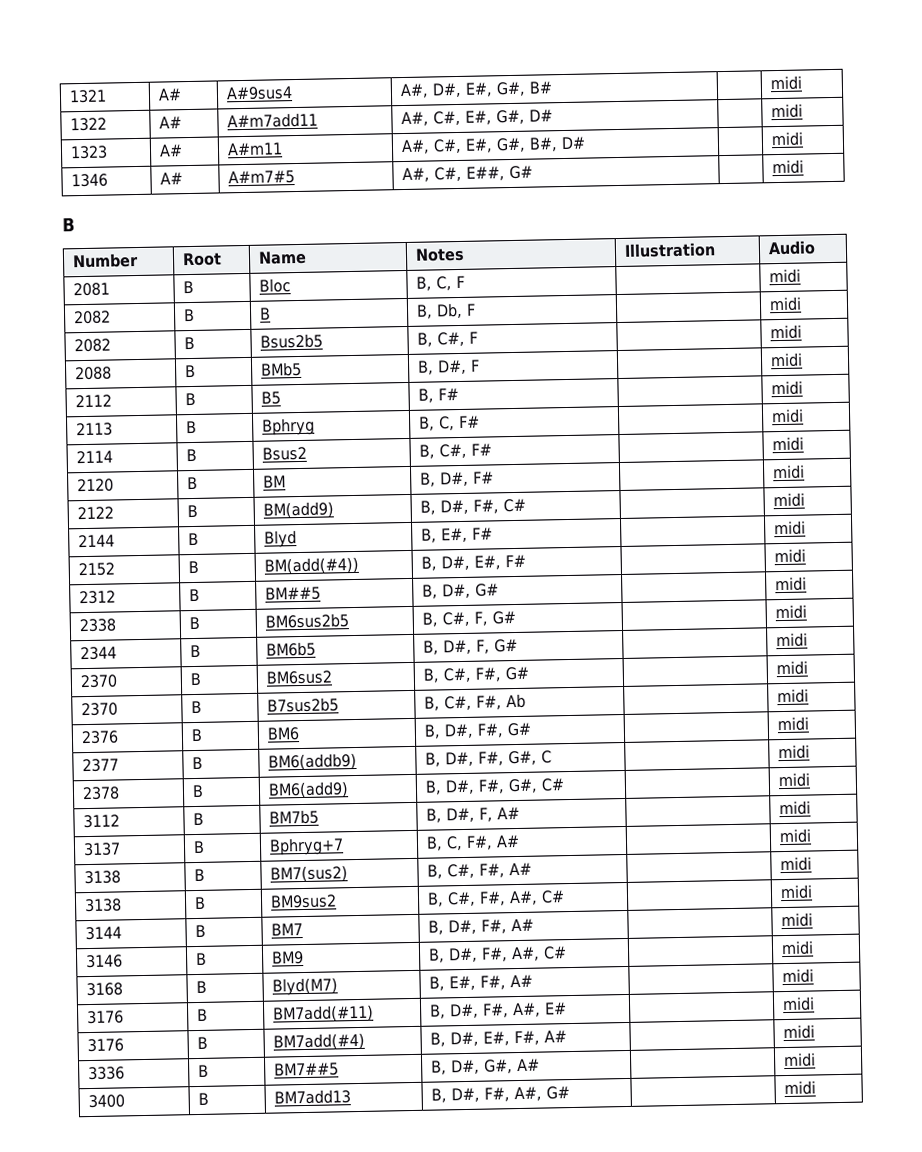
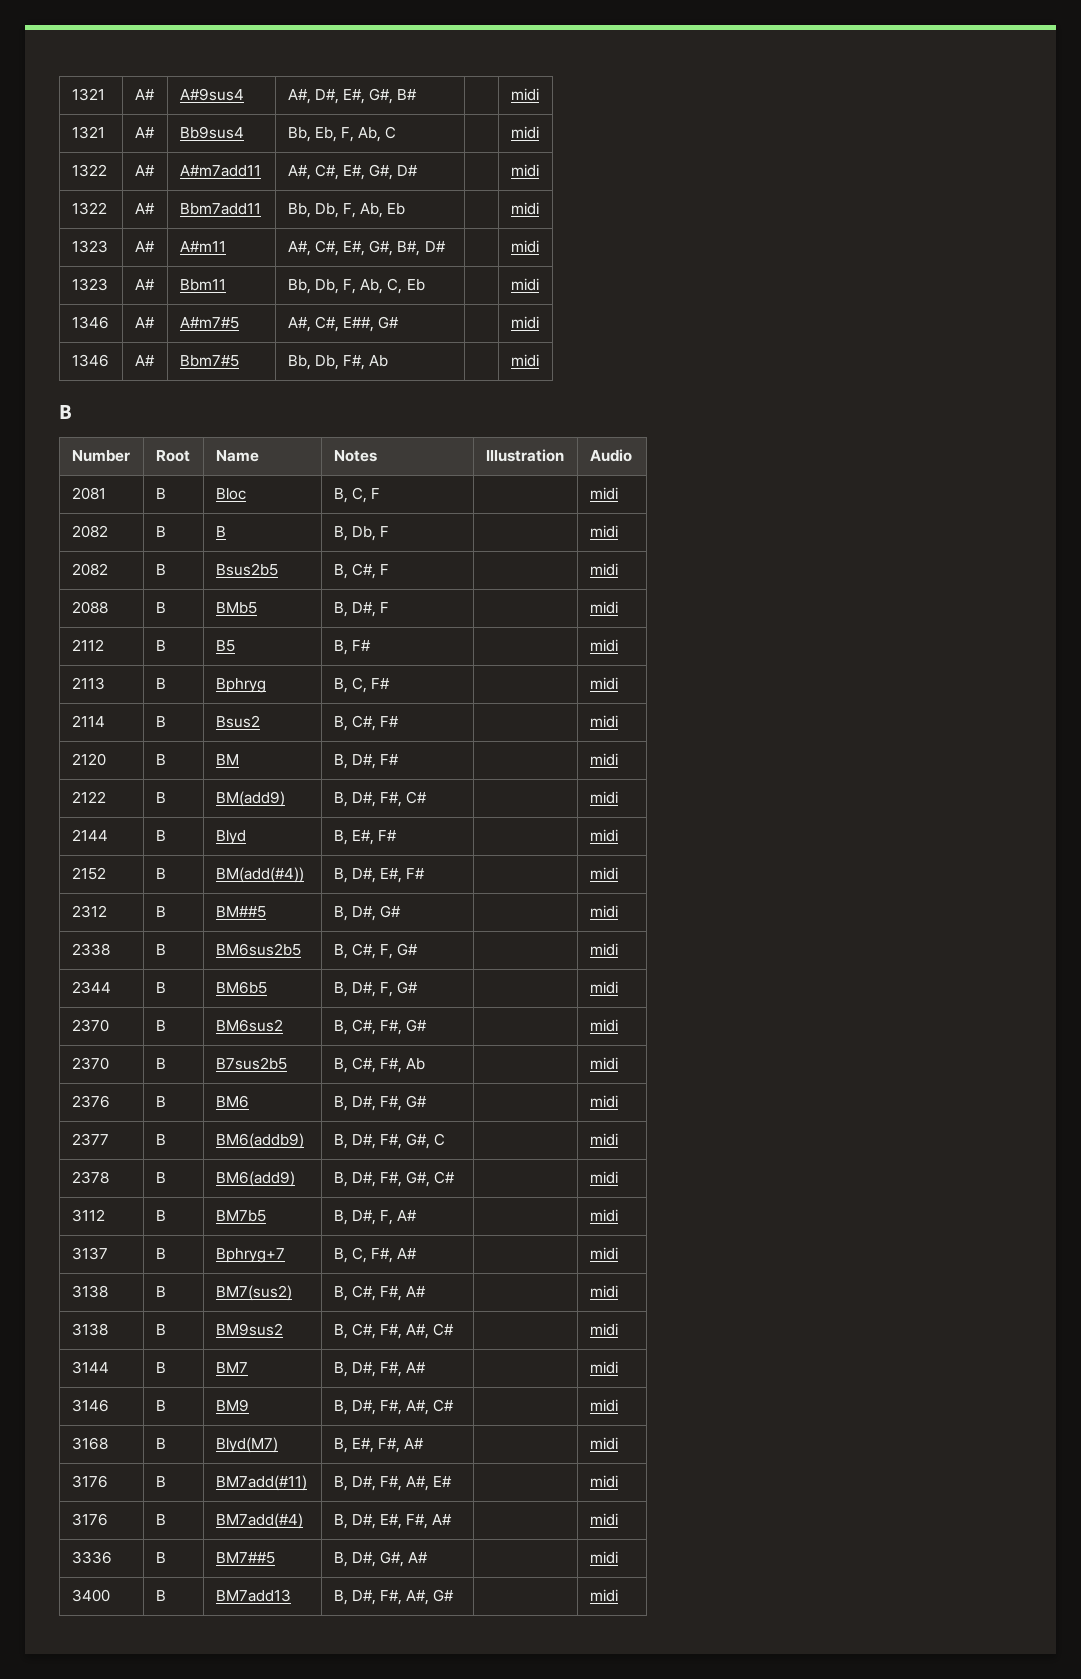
(802, 83) none -> [71,126,105,139] [134,127,155,138] [179,126,244,139] [287,126,397,142] [510,126,539,139] // 1321 | A# | Bb9sus4 | Bb, Eb, F, Ab, C | | midi
(803, 111) none -> [71,202,107,215] [134,203,155,214] [179,203,261,215] [287,203,406,218] [510,202,539,215] // 1322 | A# | Bbm7add11 | Bb, Db, F, Ab, Eb | | midi
(804, 139) none -> [71,278,108,291] [134,279,155,290] [179,279,226,291] [287,278,425,294] [510,278,539,291] // 1323 | A# | Bbm11 | Bb, Db, F, Ab, C, Eb | | midi
(804, 167) none -> [71,354,109,367] [134,355,155,366] [179,355,239,367] [287,355,389,370] [510,354,539,367] // 1346 | A# | Bbm7#5 | Bb, Db, F#, Ab | | midi

